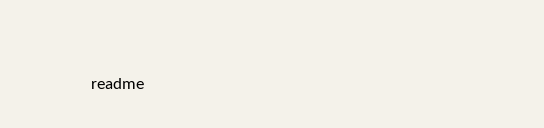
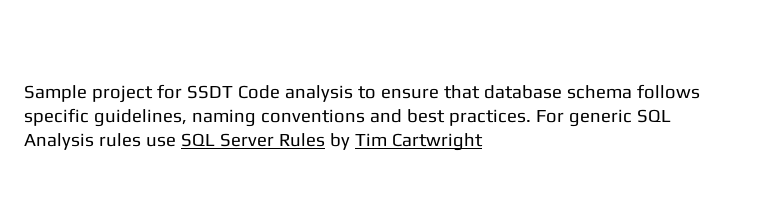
[91,78,144,89] readme -> [24,84,700,103] [24,108,671,127] [24,133,483,151] Sample project for SSDT Code analysis to ensure that database schema follows specific guidelines, naming conventions and best practices. For generic SQL Analysis rules use SQL Server Rules by Tim Cartwright

